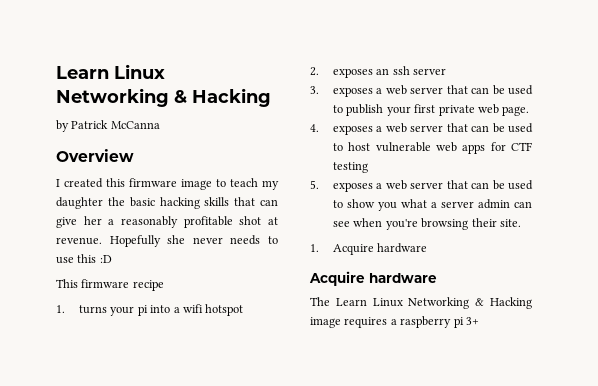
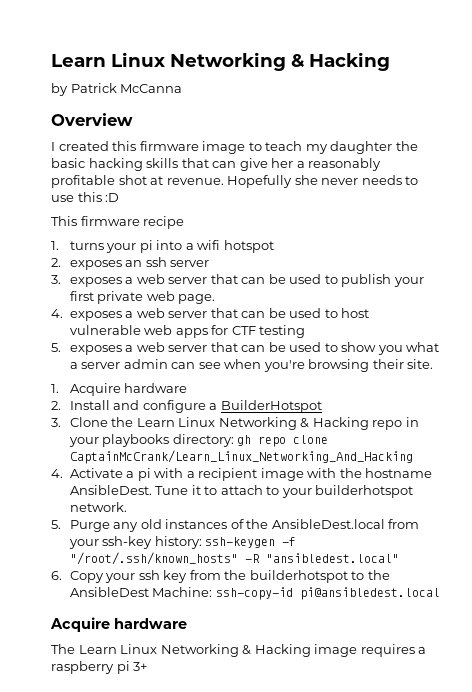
(428, 248) none -> [51,400,322,413] [51,417,419,430] [68,434,329,447] [69,450,413,464] [51,468,433,481] [69,485,414,498] [69,502,127,512] [51,519,420,532] [68,536,297,549] [69,552,399,565] [51,570,390,583] [69,587,440,600] // 2. Install and configure a BuilderHotspot // 3. Clone the Learn Linux Networking & Hacking repo in your playbooks directory: gh repo clone CaptainMcCrank/Learn_Linux_Networking_And_Hacking // 4. Activate a pi with a recipient image with the hostname AnsibleDest. Tune it to attach to your builderhotspot network. // 5. Purge any old instances of the AnsibleDest.local from your ssh-key history: ssh-keygen -f "/root/.ssh/known_hosts" -R "ansibledest.local" // 6. Copy your ssh key from the builderhotspot to the AnsibleDest Machine: ssh-copy-id pi@ansibledest.local

